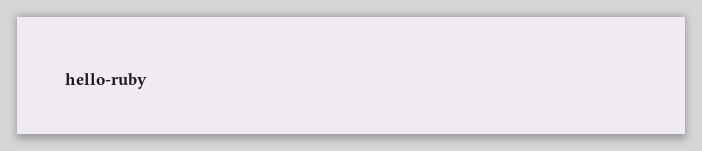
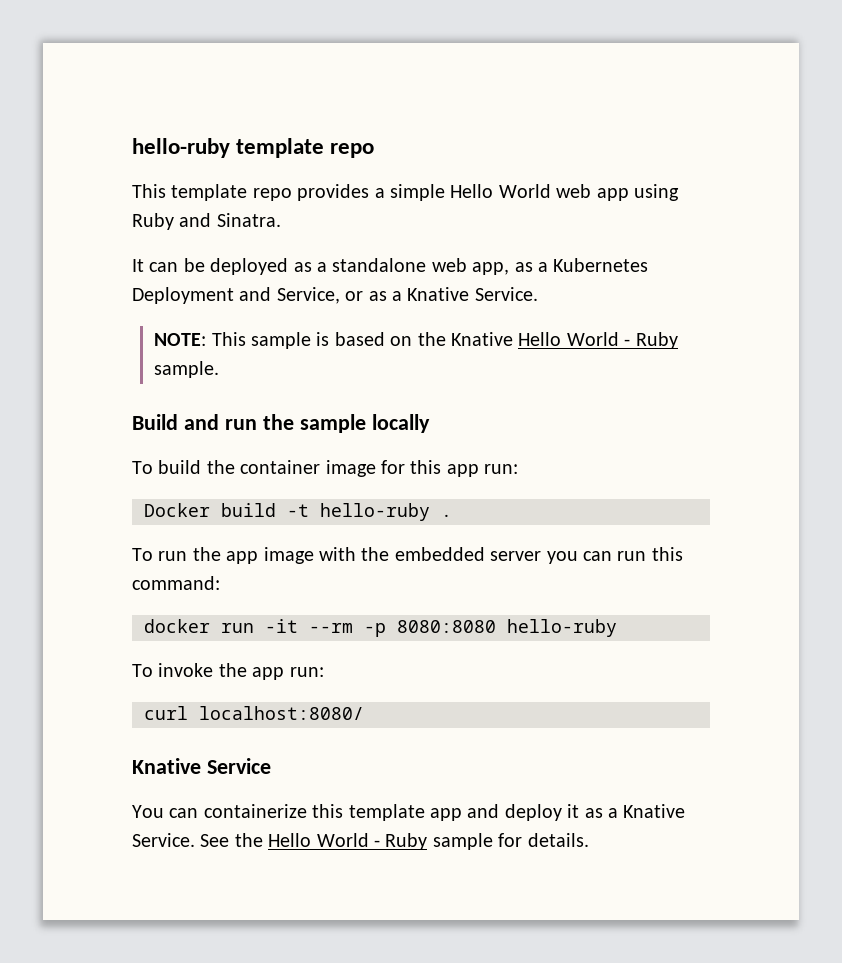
[65,73,147,89] hello-ruby -> [132,138,375,158] [132,184,679,201] [132,213,281,230] [132,258,649,275] [132,287,538,304] [154,332,678,349] [154,361,220,378] [132,414,430,433] [132,460,519,477] [144,503,452,521] [132,547,683,564] [132,576,220,590] [144,619,617,637] [132,663,324,680] [144,706,364,720] [132,758,271,774] [132,804,686,821] [132,833,589,850] hello-ruby template repo // This template repo provides a simple Hello World web app using Ruby and Sinatra. // It can be deployed as a standalone web app, as a Kubernetes Deployment and Service, or as a Knative Service. // NOTE: This sample is based on the Knative Hello World - Ruby sample. // Build and run the sample locally // To build the container image for this app run: // Docker build -t hello-ruby . // To run the app image with the embedded server you can run this command: // docker run -it --rm -p 8080:8080 hello-ruby // To invoke the app run: // curl localhost:8080/ // Knative Service // You can containerize this template app and deploy it as a Knative Service. See the Hello World - Ruby sample for details.

